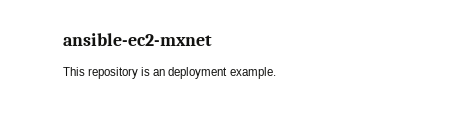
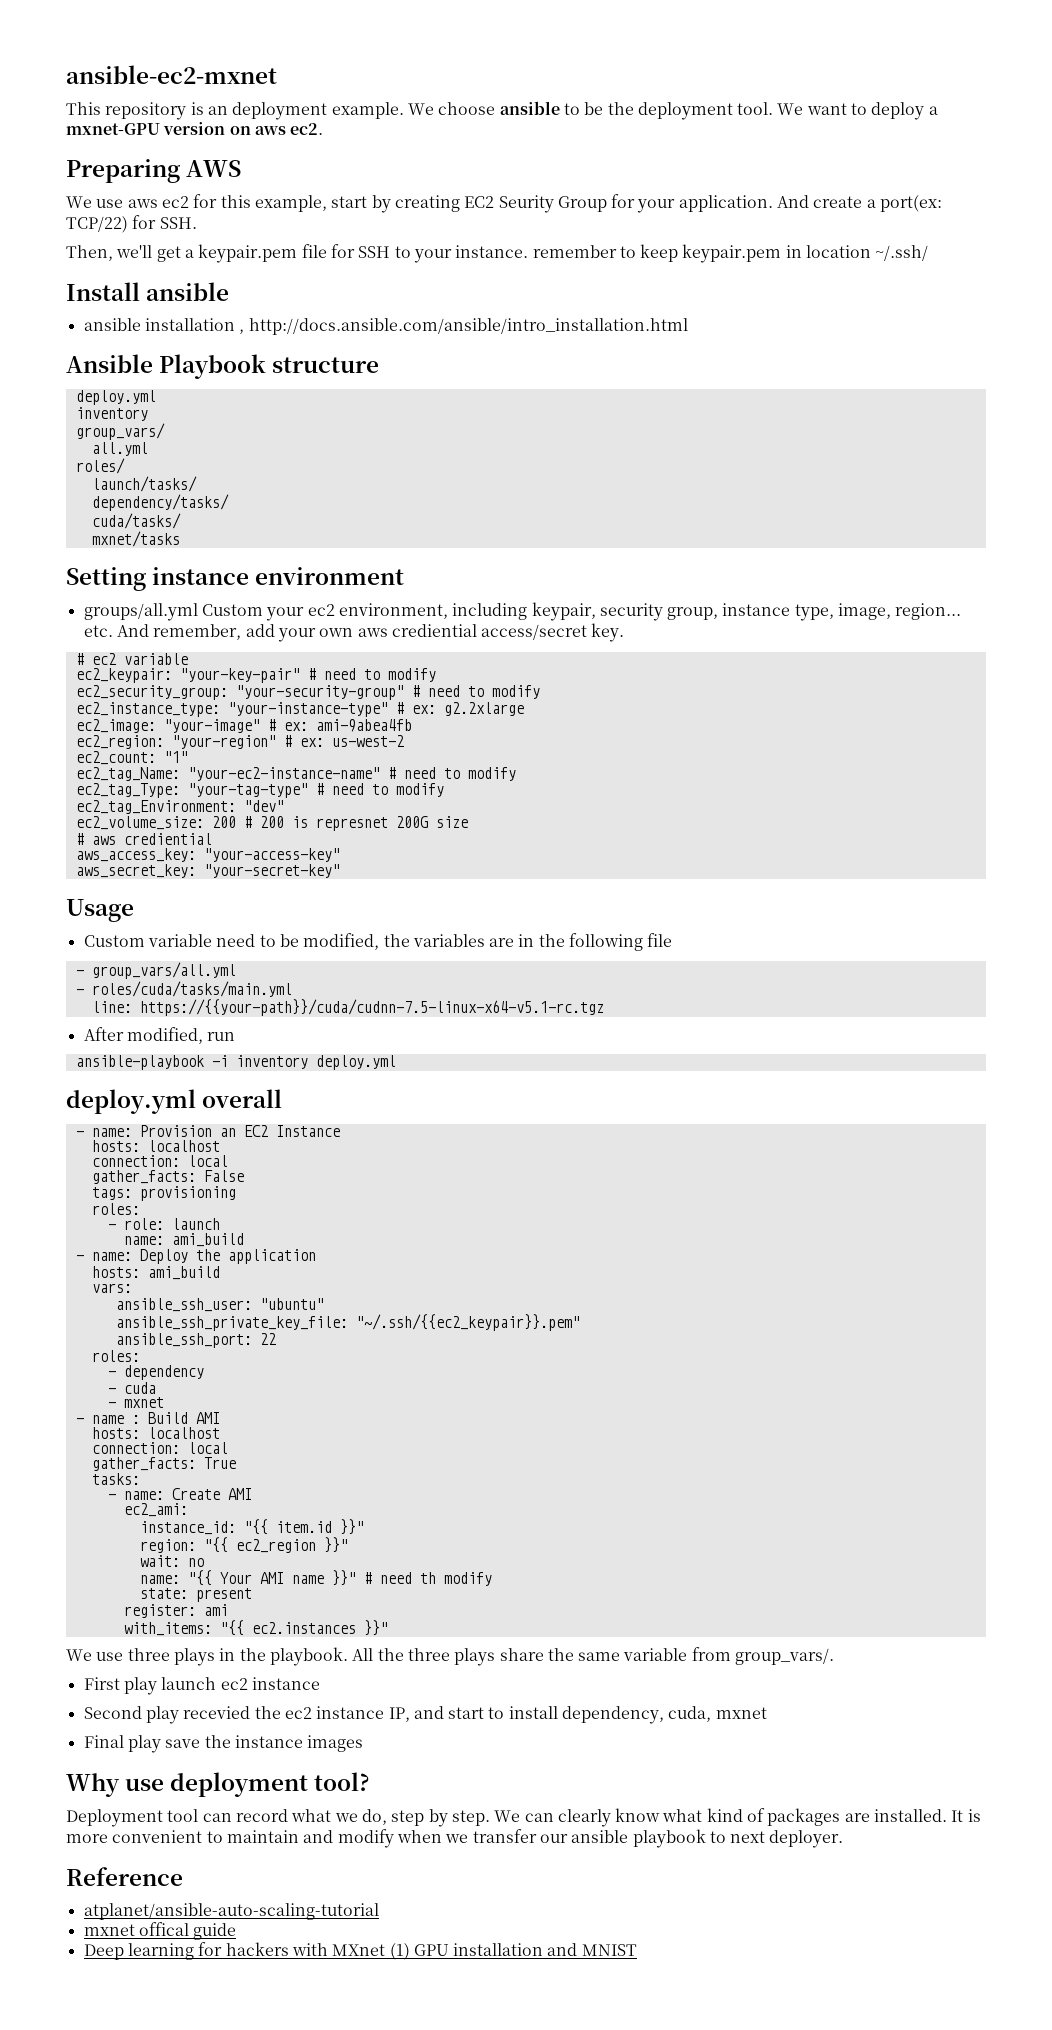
(276, 73) none -> [407,101,938,120] [66,122,324,135] [66,159,242,183] [66,194,943,213] [66,215,197,233] [66,244,929,263] [66,282,230,301] [83,318,688,335] [66,354,380,379] [75,390,156,405] [75,407,148,421] [75,423,165,440] [91,442,148,456] [75,458,125,474] [91,476,197,492] [91,494,229,511] [91,513,181,529] [91,531,180,547] [66,567,405,591] [83,602,962,621] [83,623,625,642] [75,653,188,665] [75,668,436,683] [75,685,540,700] [75,702,524,717] [75,719,412,733] [75,735,404,749] [75,751,188,765] [75,767,516,781] [75,783,444,798] [75,800,284,814] [75,816,468,831] [75,833,212,845] [75,848,340,862] [75,864,340,878] [66,899,134,922] [83,933,673,951] [75,962,236,979] [75,981,292,997] [91,999,604,1016] [83,1027,236,1044] [75,1055,396,1070] [66,1089,283,1114] [75,1125,340,1137] [91,1140,220,1152] [91,1155,228,1167] [91,1170,244,1184] [91,1186,236,1201] [91,1203,140,1215] [107,1218,220,1230] [123,1233,244,1247] [75,1249,316,1264] [91,1266,220,1280] [91,1283,132,1293] [115,1298,324,1312] [115,1314,580,1331] [115,1333,276,1348] [91,1350,140,1362] [107,1365,204,1380] [107,1382,156,1394] [107,1397,164,1408] [75,1412,220,1424] [91,1427,220,1439] [91,1442,228,1454] [91,1457,236,1471] [91,1473,140,1485] [107,1488,252,1500] [123,1503,188,1517] [139,1519,364,1535] [139,1537,348,1553] [139,1555,204,1567] [139,1570,492,1586] [139,1588,252,1602] [123,1604,228,1618] [123,1620,388,1636] [66,1647,835,1666] [83,1677,320,1695] [83,1706,767,1724] [83,1735,364,1753] [66,1772,371,1797] [66,1808,981,1827] [66,1829,844,1848] [66,1867,183,1886] [83,1903,379,1920] [83,1922,237,1940] [83,1942,637,1960] We choose ansible to be the deployment tool. We want to deploy a mxnet-GPU version on aws ec2. // Preparing AWS // We use aws ec2 for this example, start by creating EC2 Seurity Group for your application. And create a port(ex: TCP/22) for SSH. // Then, we'll get a keypair.pem file for SSH to your instance. remember to keep keypair.pem in location ~/.ssh/ // Install ansible // ansible installation , http://docs.ansible.com/ansible/intro_installation.html // Ansible Playbook structure // deploy.yml // inventory // group_vars/ // all.yml // roles/ // launch/tasks/ // dependency/tasks/ // cuda/tasks/ // mxnet/tasks // Setting instance environment // groups/all.yml Custom your ec2 environment, including keypair, security group, instance type, image, region... etc. And remember, add your own aws crediential access/secret key. // # ec2 variable // ec2_keypair: "your-key-pair" # need to modify // ec2_security_group: "your-security-group" # need to modify // ec2_instance_type: "your-instance-type" # ex: g2.2xlarge // ec2_image: "your-image" # ex: ami-9abea4fb // ec2_region: "your-region" # ex: us-west-2 // ec2_count: "1" // ec2_tag_Name: "your-ec2-instance-name" # need to modify // ec2_tag_Type: "your-tag-type" # need to modify // ec2_tag_Environment: "dev" // ec2_volume_size: 200 # 200 is represnet 200G size // # aws crediential // aws_access_key: "your-access-key" // aws_secret_key: "your-secret-key" // Usage // Custom variable need to be modified, the variables are in the following file // - group_vars/all.yml // - roles/cuda/tasks/main.yml // line: https://{{your-path}}/cuda/cudnn-7.5-linux-x64-v5.1-rc.tgz // After modified, run // ansible-playbook -i inventory deploy.yml // deploy.yml overall // - name: Provision an EC2 Instance // hosts: localhost // connection: local // gather_facts: False // tags: provisioning // roles: // - role: launch // name: ami_build // - name: Deploy the application // hosts: ami_build // vars: // ansible_ssh_user: "ubuntu" // ansible_ssh_private_key_file: "~/.ssh/{{ec2_keypair}}.pem" // ansible_ssh_port: 22 // roles: // - dependency // - cuda // - mxnet // - name : Build AMI // hosts: localhost // connection: local // gather_facts: True // tasks: // - name: Create AMI // ec2_ami: // instance_id: "{{ item.id }}" // region: "{{ ec2_region }}" // wait: no // name: "{{ Your AMI name }}" # need th modify // state: present // register: ami // with_items: "{{ ec2.instances }}" // We use three plays in the playbook. All the three plays share the same variable from group_vars/. // First play launch ec2 instance // Second play recevied the ec2 instance IP, and start to install dependency, cuda, mxnet // Final play save the instance images // Why use deployment tool? // Deployment tool can record what we do, step by step. We can clearly know what kind of packages are installed. It is more convenient to maintain and modify when we transfer our ansible playbook to next deployer. // Reference // atplanet/ansible-auto-scaling-tutorial // mxnet offical guide // Deep learning for hackers with MXnet (1) GPU installation and MNIST

